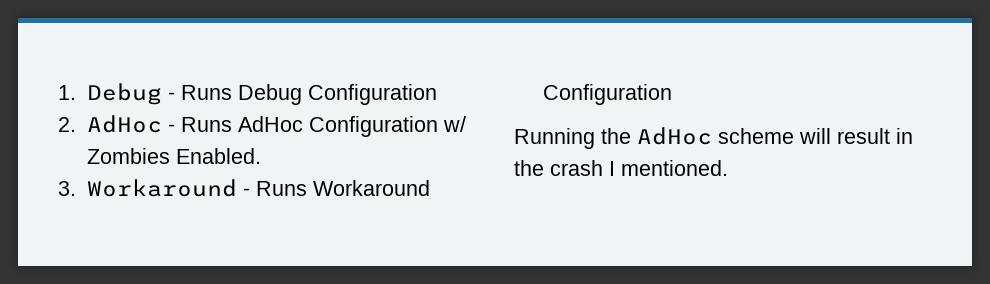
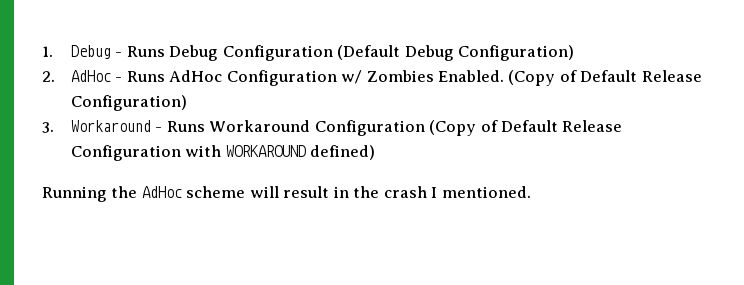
(437, 94) none -> [337,45,575,61] (Default Debug Configuration)
(261, 156) none -> [508,70,702,86] [70,95,187,111] (Copy of Default Release Configuration)
(672, 94) none -> [429,120,623,136] [70,145,376,161] (Copy of Default Release Configuration with WORKAROUND defined)

